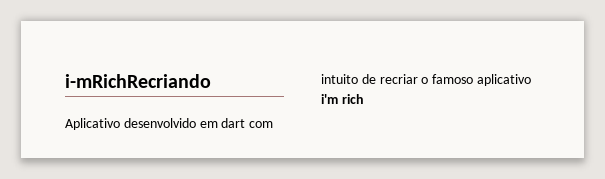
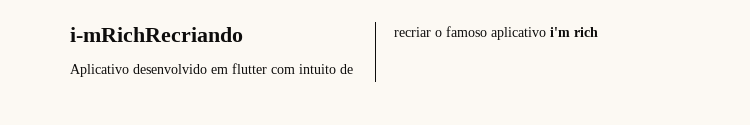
[221,118,246,128] dart -> [232,63,267,74] flutter

